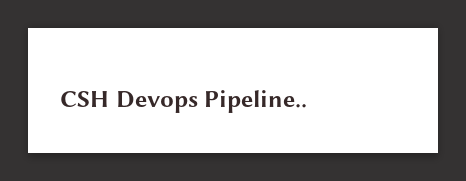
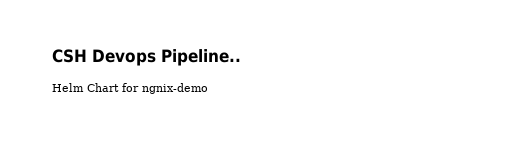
(308, 101) none -> [52,83,208,94] // Helm Chart for ngnix-demo

